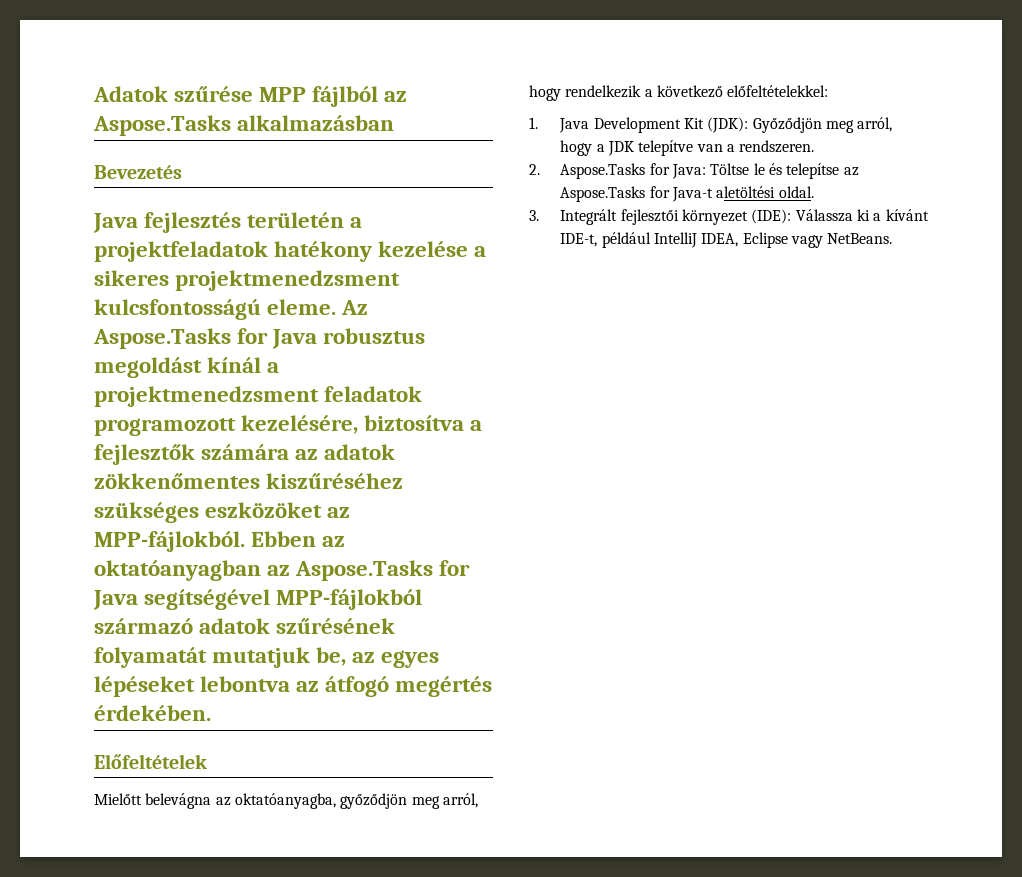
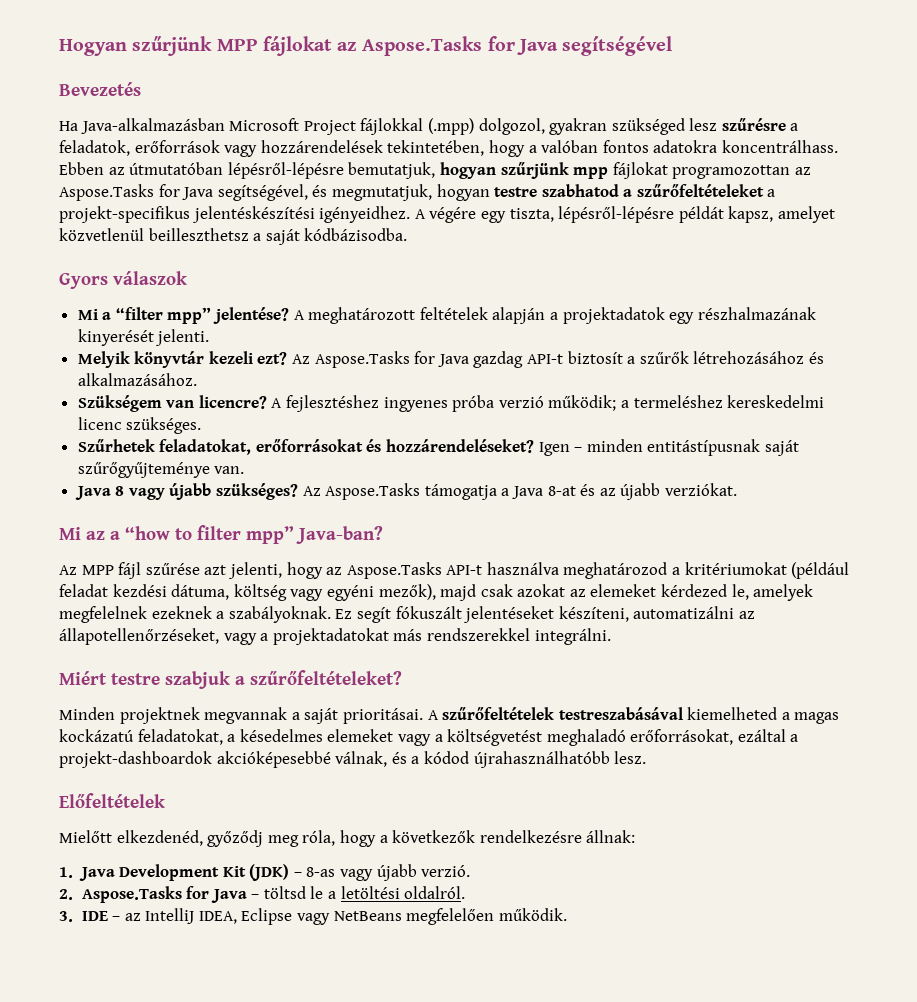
[93,86,408,107] [93,115,395,136] [94,165,182,179] [93,212,363,233] [94,241,487,262] [94,270,401,291] [94,299,369,320] [93,328,426,349] [94,357,280,378] [94,386,423,407] [94,415,483,436] [94,444,396,465] [94,473,404,489] [94,502,351,523] [94,531,346,552] [94,560,261,581] Adatok szűrése MPP fájlból az Aspose.Tasks alkalmazásban // Bevezetés // Java fejlesztés területén a projektfeladatok hatékony kezelése a sikeres projektmenedzsment kulcsfontosságú eleme. Az Aspose.Tasks for Java robusztus megoldást kínál a projektmenedzsment feladatok programozott kezelésére, biztosítva a fejlesztők számára az adatok zökkenőmentes kiszűréséhez szükséges eszközöket az MPP-fájlokból. Ebben az oktatóanyagban -> [59,36,332,56] Hogyan szűrjünk MPP fájlokat
[276,589,423,610] [94,618,396,634] [94,647,440,668] [94,676,493,697] [94,705,211,721] [94,754,207,769] [94,793,478,809] [529,85,829,101] [529,117,893,133] [560,140,815,156] [529,163,859,179] [560,186,814,202] [529,209,929,225] [560,232,651,248] MPP-fájlokból származó adatok szűrésének folyamatát mutatjuk be, az egyes lépéseket lebontva az átfogó megértés érdekében. // Előfeltételek // Mielőtt belevágna az oktatóanyagba, győződjön meg arról, hogy rendelkezik a következő előfeltételekkel: // 1. Java Development Kit (JDK): Győződjön meg arról, hogy a JDK telepítve van a rendszeren. // 2. Aspose.Tasks for Java: Töltse le és telepítse az Aspose.Tasks for Java-t aletöltési oldal. // 3. Integrált fejlesztői környezet (IDE): Válassza ki a kívánt IDE-t, például -> [59,82,141,96] [59,118,799,135] [59,140,838,157] [59,162,811,179] [59,184,776,201] [59,206,835,223] [59,228,408,245] [59,271,187,289] [77,307,816,324] [77,329,210,346] [77,351,824,368] [77,373,197,386] [77,395,825,412] [77,417,202,434] [77,439,800,456] [77,462,245,478] [74,483,737,500] [59,525,383,544] [59,562,850,579] [59,584,814,601] [59,606,755,623] [59,628,611,645] [59,670,402,689] [59,707,840,724] [59,729,799,746] [59,751,647,768] [59,793,165,808] [59,830,636,847] [59,864,471,881] [59,886,466,903] [59,911,141,922] // Bevezetés // Ha Java‑alkalmazásban Microsoft Project fájlokkal (.mpp) dolgozol, gyakran szükséged lesz szűrésre a feladatok, erőforrások vagy hozzárendelések tekintetében, hogy a valóban fontos adatokra koncentrálhass. Ebben az útmutatóban lépésről‑lépésre bemutatjuk, hogyan szűrjünk mpp fájlokat programozottan az Aspose.Tasks for Java segítségével, és megmutatjuk, hogyan testre szabhatod a szűrőfeltételeket a projekt‑specifikus jelentéskészítési igényeidhez. A végére egy tiszta, lépésről‑lépésre példát kapsz, amelyet közvetlenül beilleszthetsz a saját kódbázisodba. // Gyors válaszok // Mi a “filter mpp” jelentése? A meghatározott feltételek alapján a projektadatok egy részhalmazának kinyerését jelenti. // Melyik könyvtár kezeli ezt? Az Aspose.Tasks for Java gazdag API‑t biztosít a szűrők létrehozásához és alkalmazásához. // Szükségem van licencre? A fejlesztéshez ingyenes próba verzió működik; a termeléshez kereskedelmi licenc szükséges. // Szűrhetek feladatokat, erőforrásokat és hozzárendeléseket? Igen – minden entitástípusnak saját szűrőgyűjteménye van. // Java 8 vagy újabb szükséges? Az Aspose.Tasks támogatja a Java 8‑at és az újabb verziókat. // Mi az a “how to filter mpp” Java-ban? // Az MPP fájl szűrése azt jelenti, hogy az Aspose.Tasks API‑t használva meghatározod a kritériumokat (például feladat kezdési dátuma, költség vagy egyéni mezők), majd csak azokat az elemeket kérdezed le, amelyek megfelelnek ezeknek a szabályoknak. Ez segít fókuszált jelentéseket készíteni, automatizálni az állapotellenőrzéseket, vagy a projektadatokat más rendszerekkel integrálni. // Miért testre szabjuk a szűrőfeltételeket? // Minden projektnek megvannak a saját prioritásai. A szűrőfeltételek testreszabásával kiemelheted a magas kockázatú feladatokat, a késedelmes elemeket vagy a költségvetést meghaladó erőforrásokat, ezáltal a projekt‑dashboardok akcióképesebbé válnak, és a kódod újrahasználhatóbb lesz. // Előfeltételek // Mielőtt elkezdenéd, győződj meg róla, hogy a következők rendelkezésre állnak: // 1. Java Development Kit (JDK) – 8‑as vagy újabb verzió. // 2. Aspose.Tasks for Java – töltsd le a letöltési oldalról. // 3. IDE – az
[827,233,893,244] NetBeans. -> [333,908,567,925] NetBeans megfelelően működik.

